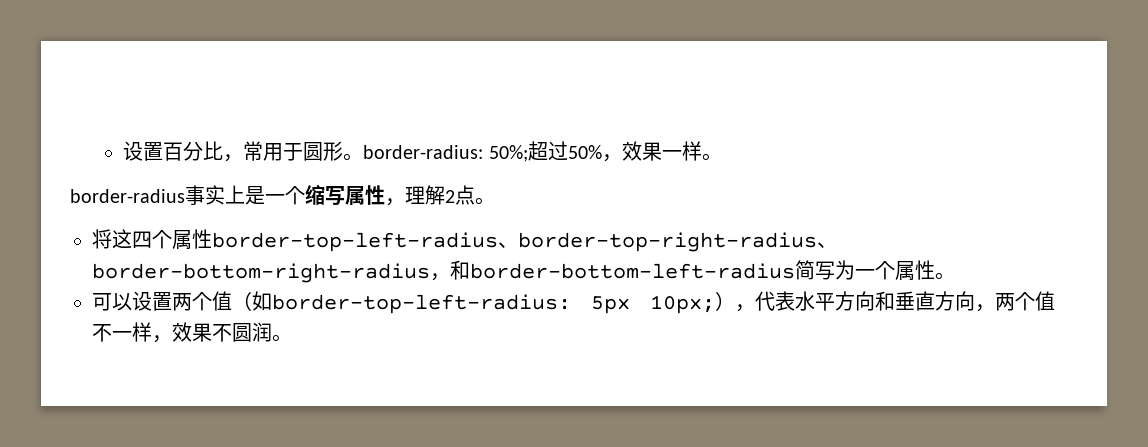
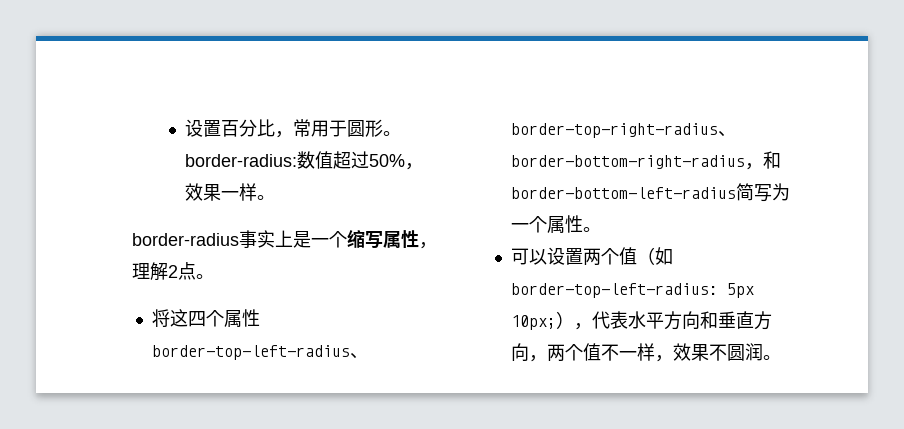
[488,145,528,162] 50%; -> [297,151,334,169] 数值

